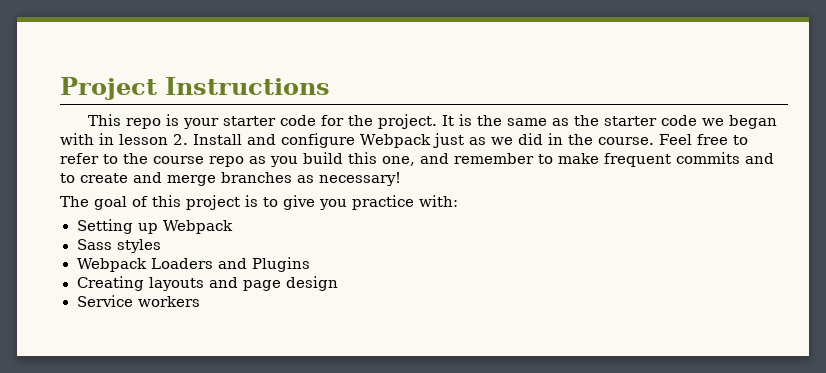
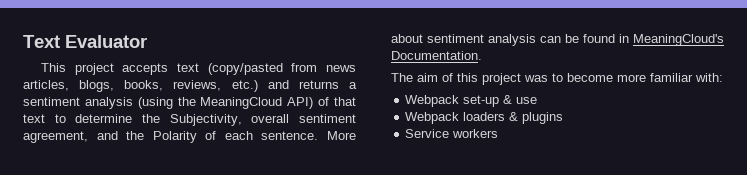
[60,77,330,100] Project Instructions -> [23,35,147,48] Text Evaluator
[125,114,777,129] [60,133,748,148] [60,152,774,167] [60,172,401,186] repo is your starter code for the project. It is the same as the starter code we began with in lesson 2. Install and configure Webpack just as we did in the course. Feel free to refer to the course repo as you build this one, and remember to make frequent commits and to create and merge branches as necessary! -> [74,63,356,75] [23,80,357,92] [23,97,356,109] [23,114,356,126] [23,131,356,143] [391,34,724,46] [391,51,482,60] project accepts text (copy/pasted from news articles, blogs, books, reviews, etc.) and returns a sentiment analysis (using the MeaningCloud API) of that text to determine the Subjectivity, overall sentiment agreement, and the Polarity of each sentence. More about sentiment analysis can be found in MeaningCloud's Documentation.
[94,196,127,210] goal -> [417,73,438,82] aim
[245,195,414,210] is to give you practice -> [524,73,693,82] was to become more familiar
[76,219,234,234] [76,239,161,253] [76,257,311,272] [76,276,338,291] Setting up Webpack // Sass styles // Webpack Loaders and Plugins // Creating layouts and page design -> [405,95,538,107] [405,112,564,124] Webpack set-up & use // Webpack loaders & plugins

